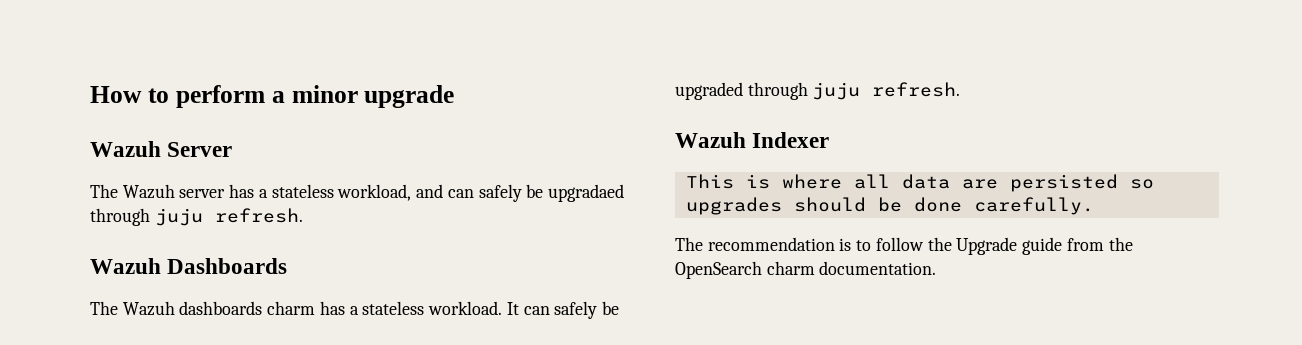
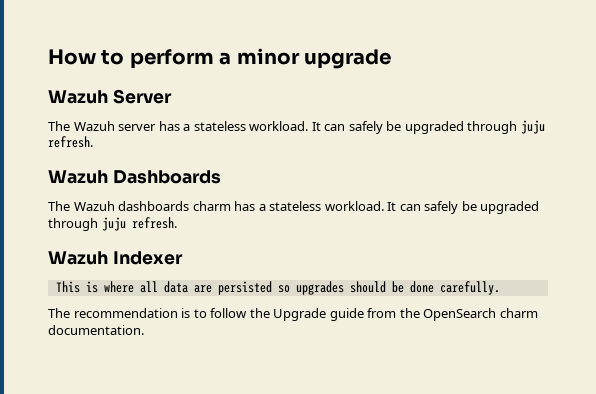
[337,184,624,202] workload, and can safely be upgradaed -> [249,121,464,134] workload. It can safely be upgraded

